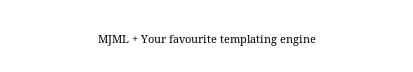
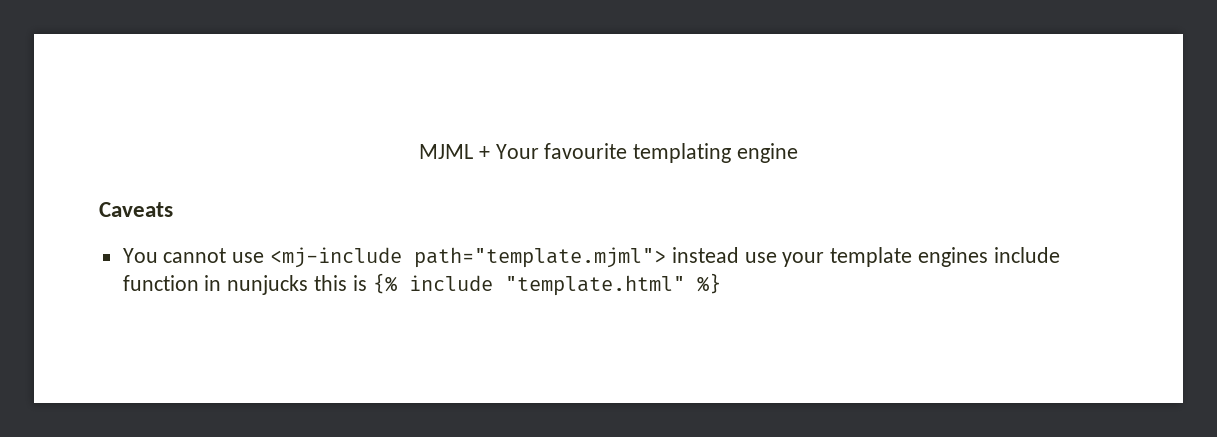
(316, 40) none -> [99,202,173,217] [122,247,1060,268] [122,273,721,296] // Caveats // You cannot use <mj-include path="template.mjml"> instead use your template engines include function in nunjucks this is {% include "template.html" %}

